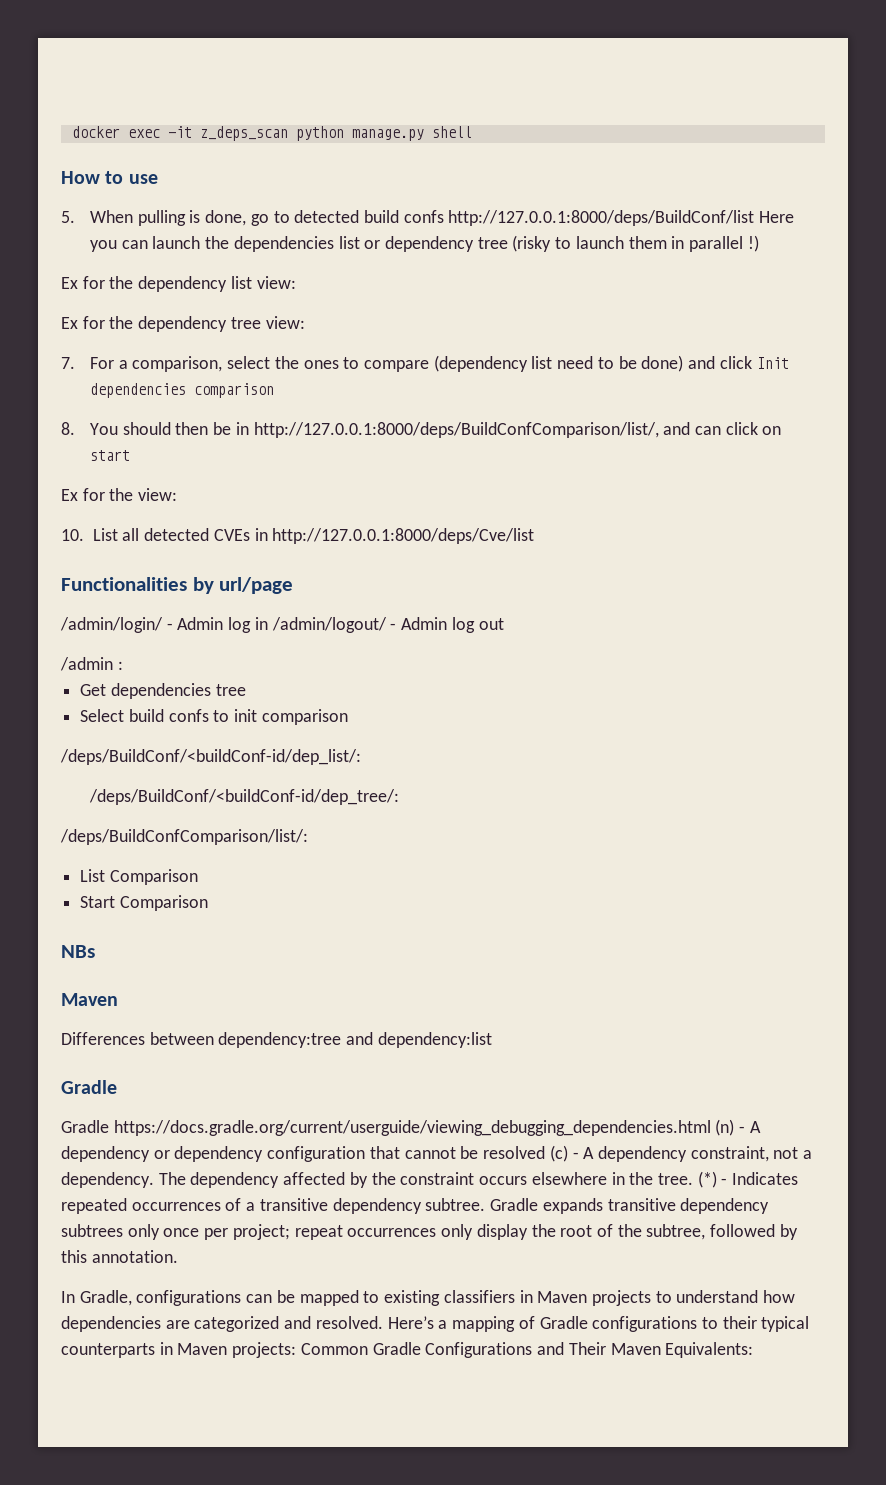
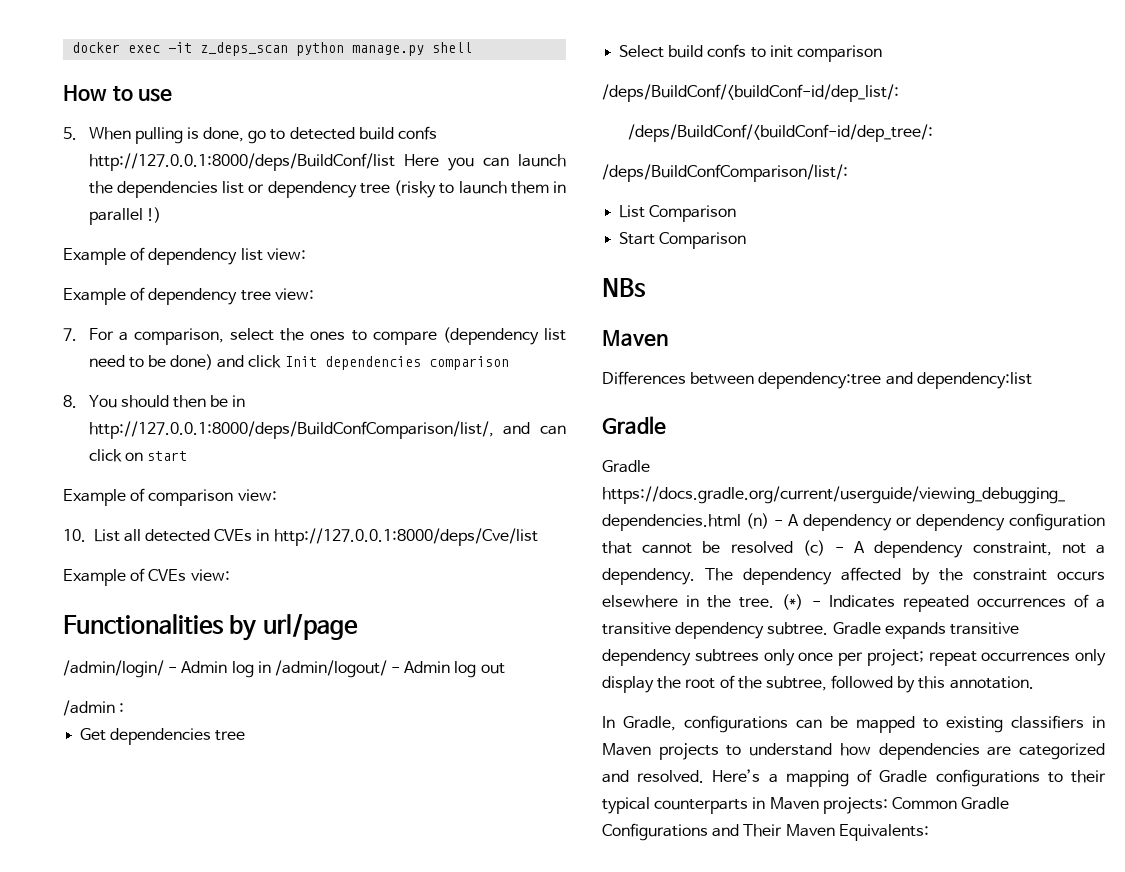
[61,276,134,289] Ex for the -> [63,247,146,265] Example of
[61,316,134,329] Ex for the -> [63,287,146,305] Example of
[61,488,134,501] Ex for the -> [63,488,234,506] Example of comparison
(535, 536) none -> [63,568,230,586] // Example of CVEs view:

